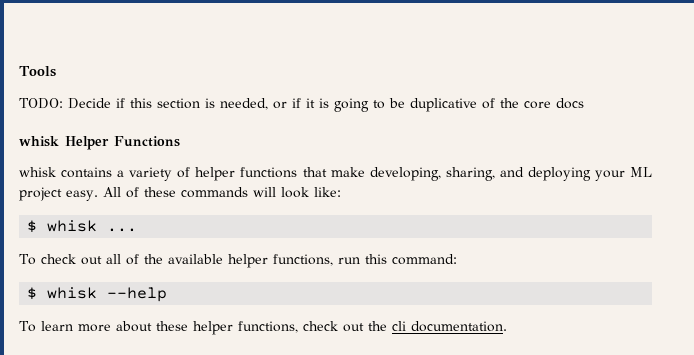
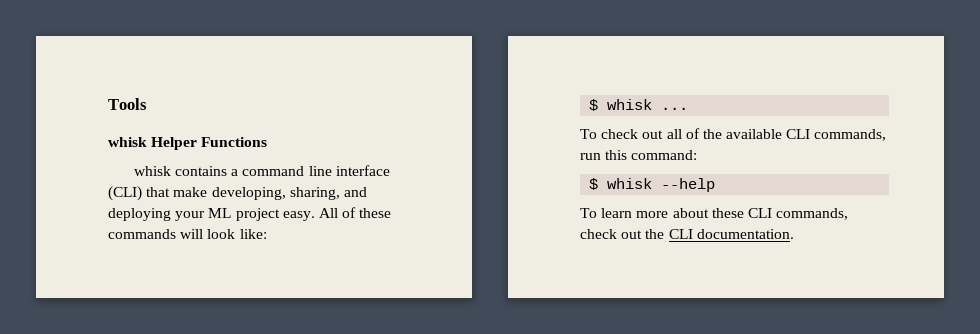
[19,98,584,112] // TODO: Decide if this section is needed, or if it is going to be duplicative of the core docs -> (147, 104) none
[129,167,298,181] variety of helper functions -> [242,165,390,176] [108,186,142,201] command line interface (CLI)
[227,254,333,268] helper functions, -> [786,129,887,141] CLI commands,
[192,321,298,335] helper functions, -> [747,208,849,220] CLI commands,
[391,321,406,331] cli -> [668,229,693,239] CLI

